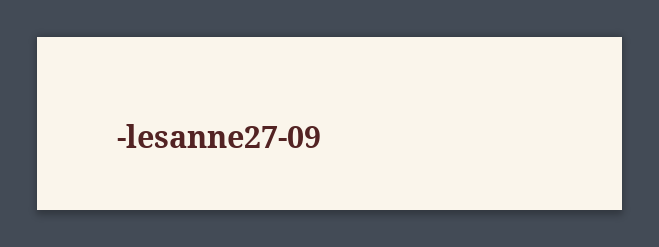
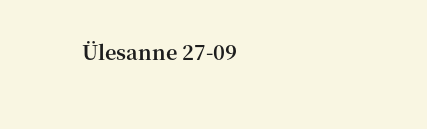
[117,124,321,148] -lesanne27-09 -> [82,41,238,60] Ülesanne 27-09

